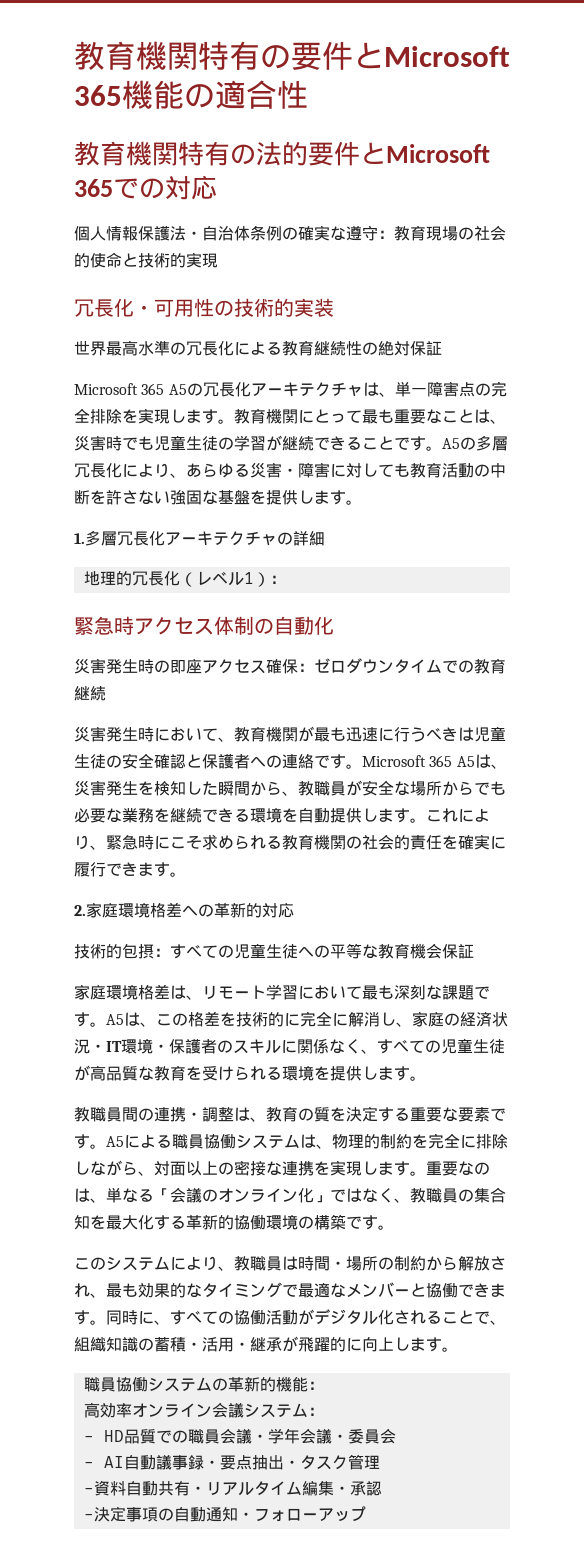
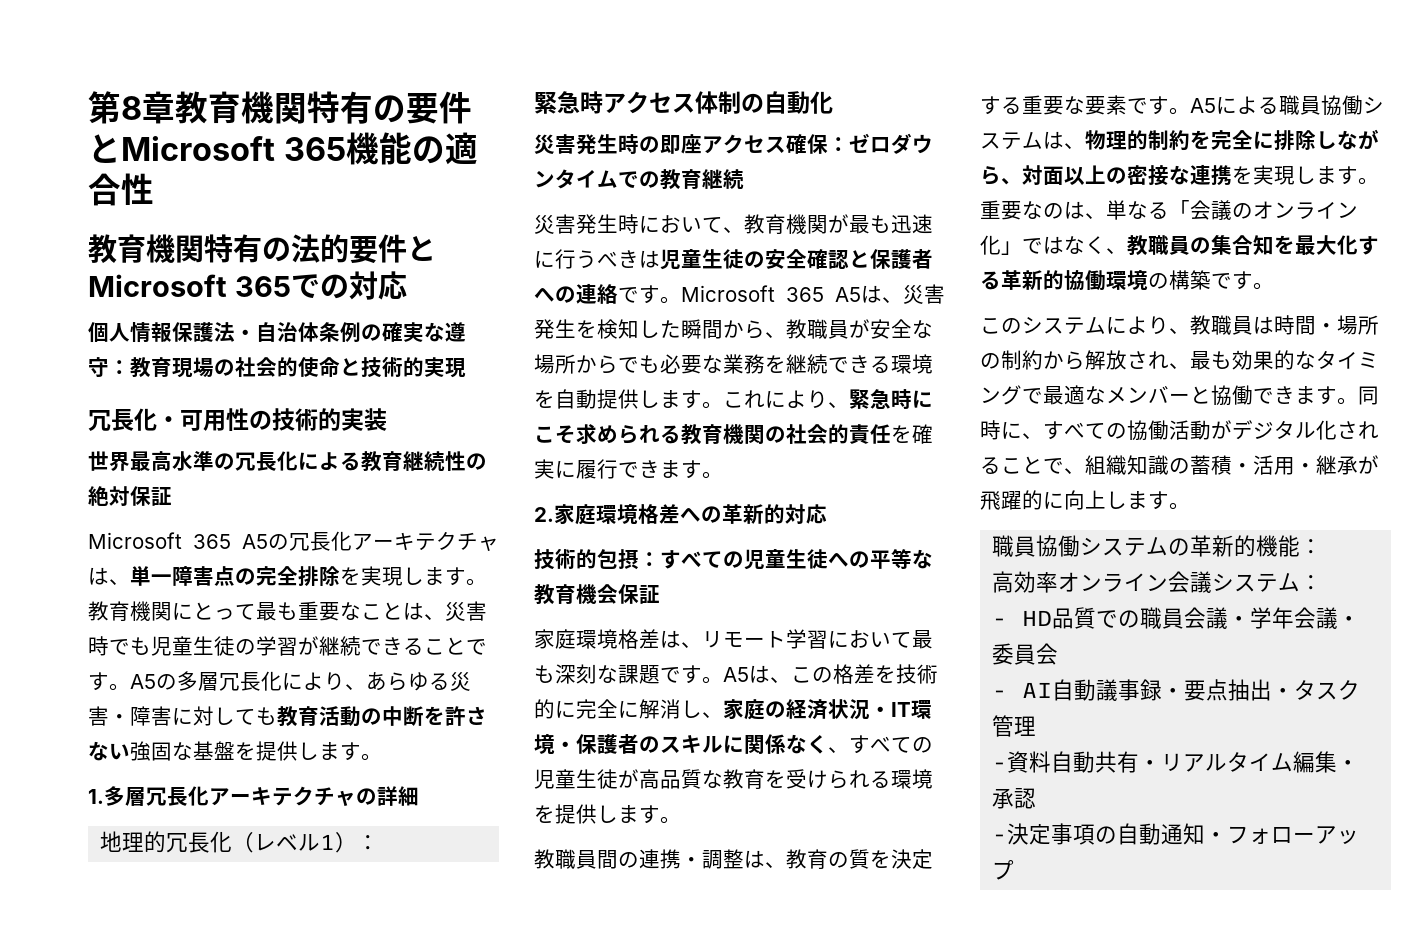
(74, 55) none -> [88,91,175,124] 第8章

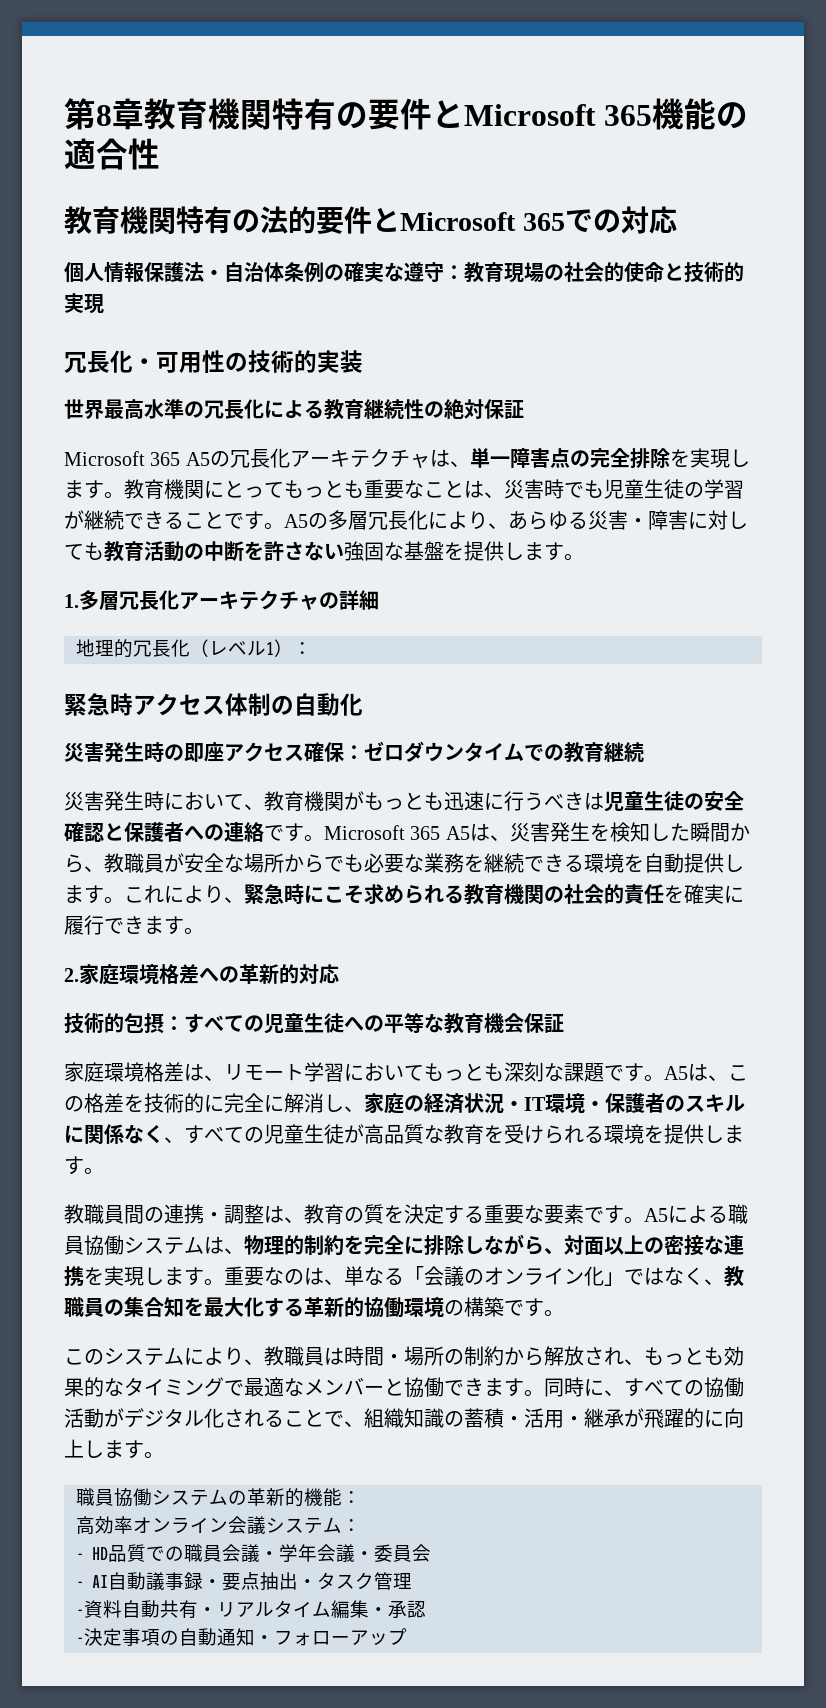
[256,602,277,621] 最 -> [284,480,344,498] もっと
[849,215,870,234] 最 -> [364,792,424,810] もっと
[912,630,933,649] 最 -> [424,1063,484,1081] もっと
[1190,351,1211,370] 最 -> [644,1347,704,1365] もっと

